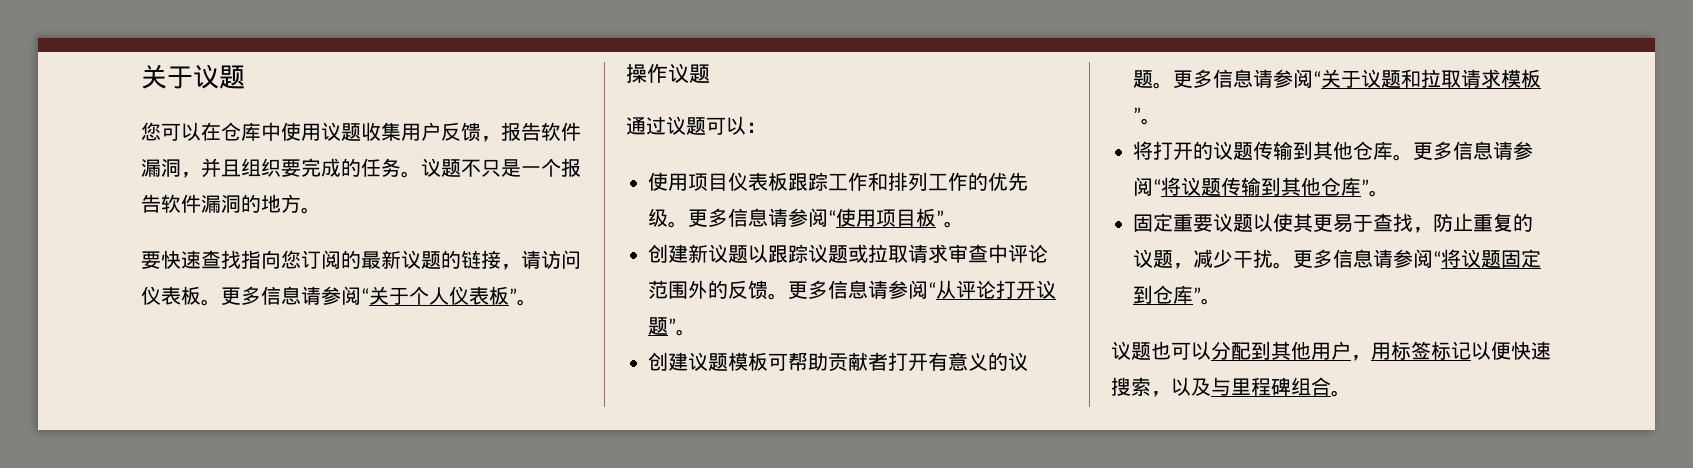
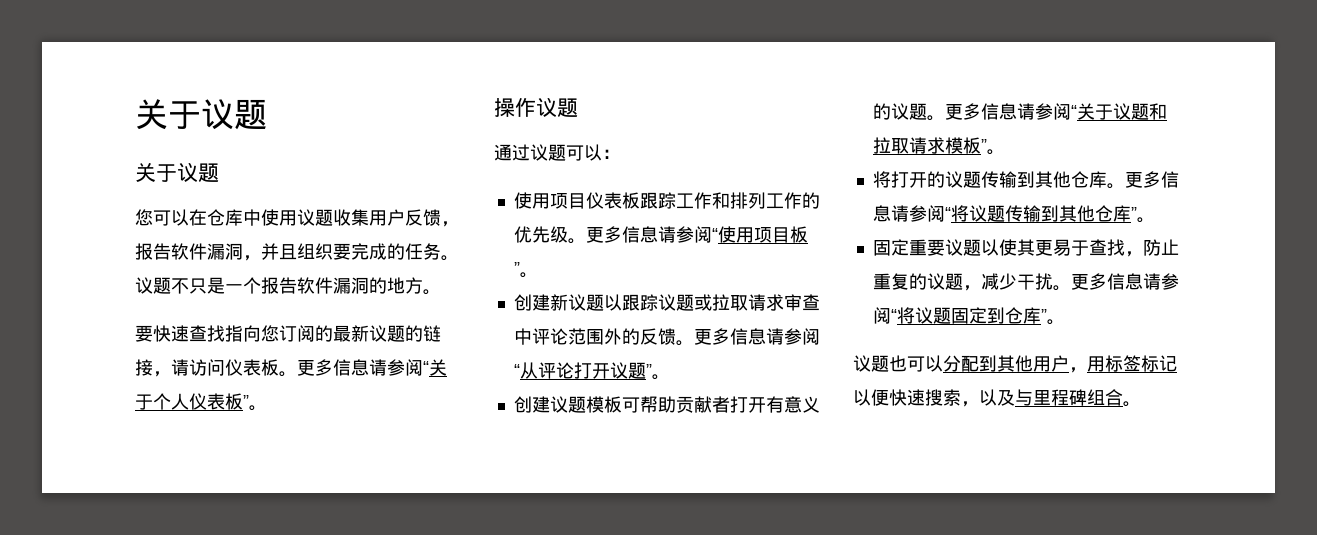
[141,64,245,89] 关于议题 -> [135,99,267,130] [135,162,219,183] 关于议题 // 关于议题

